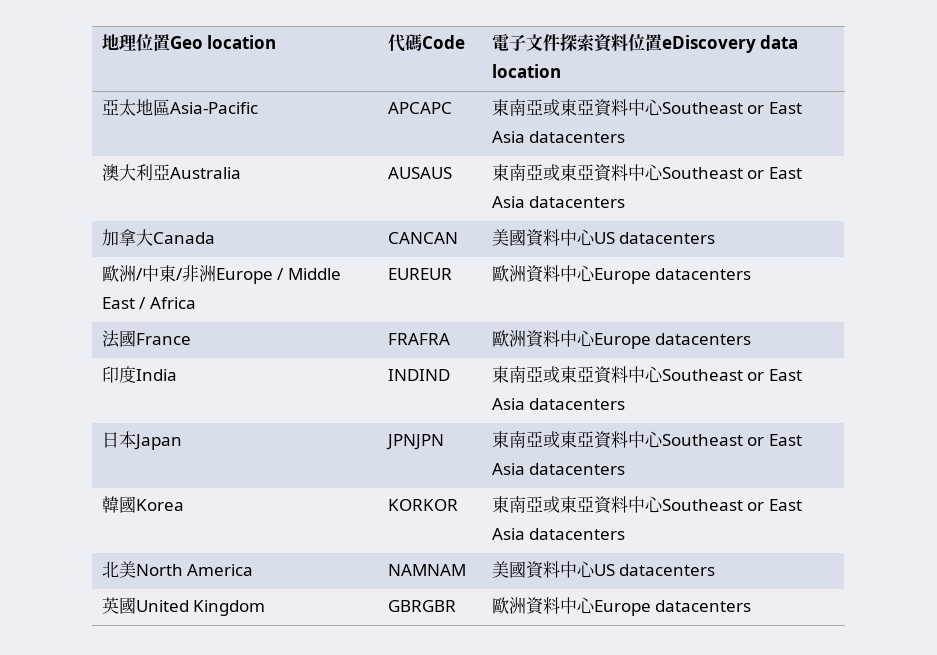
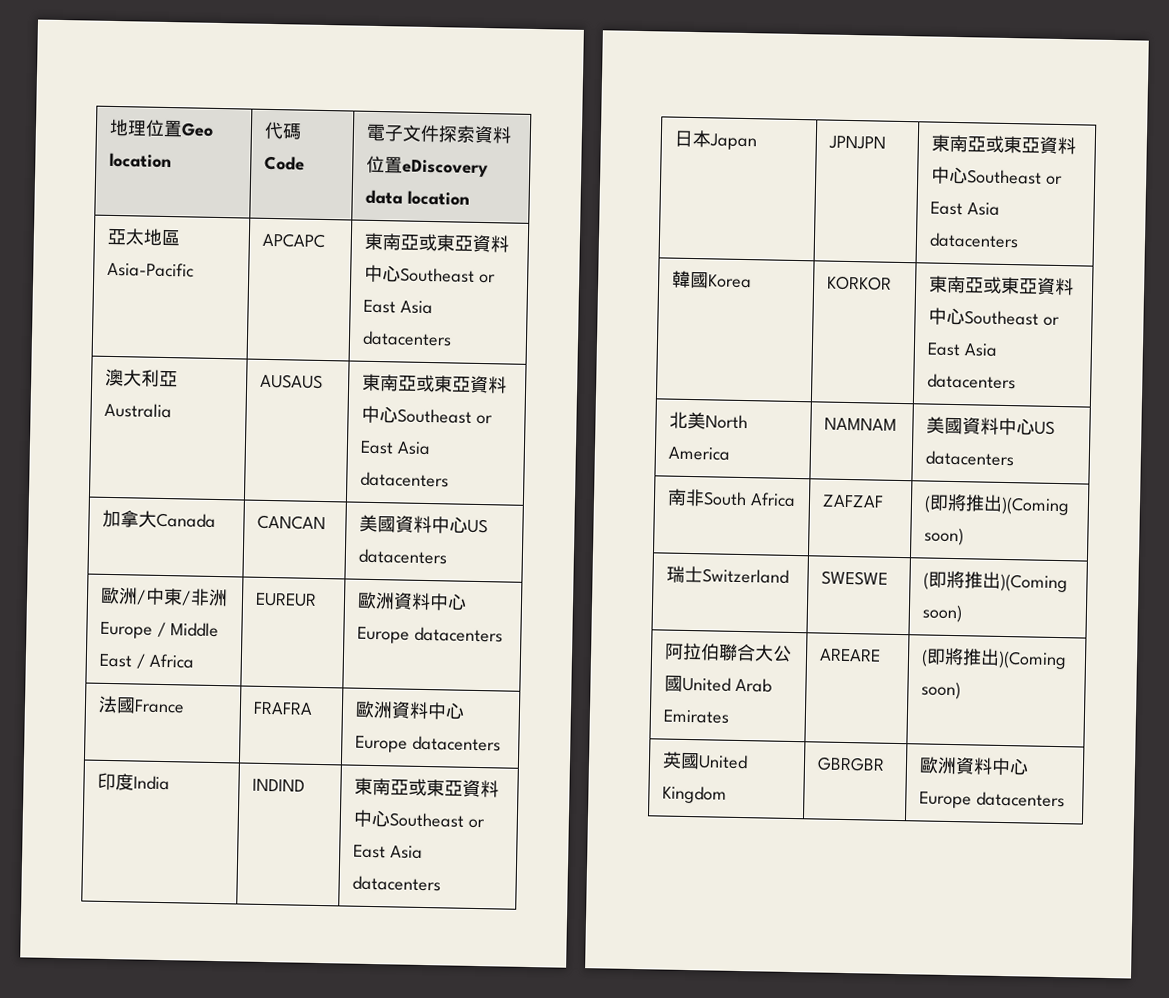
(716, 570) none -> [666,488,796,508] [821,494,884,508] [923,493,1070,516] [923,527,964,546] [665,565,789,584] [820,570,888,586] [922,570,1068,593] [921,604,963,623] [663,642,792,662] [663,675,772,693] [662,709,729,724] [818,648,881,662] [920,647,1067,670] [920,681,961,700] // 南非South Africa | ZAFZAF | (即將推出)(Coming soon) // 瑞士Switzerland | SWESWE | (即將推出)(Coming soon) // 阿拉伯聯合大公國United Arab Emirates | AREARE | (即將推出)(Coming soon)

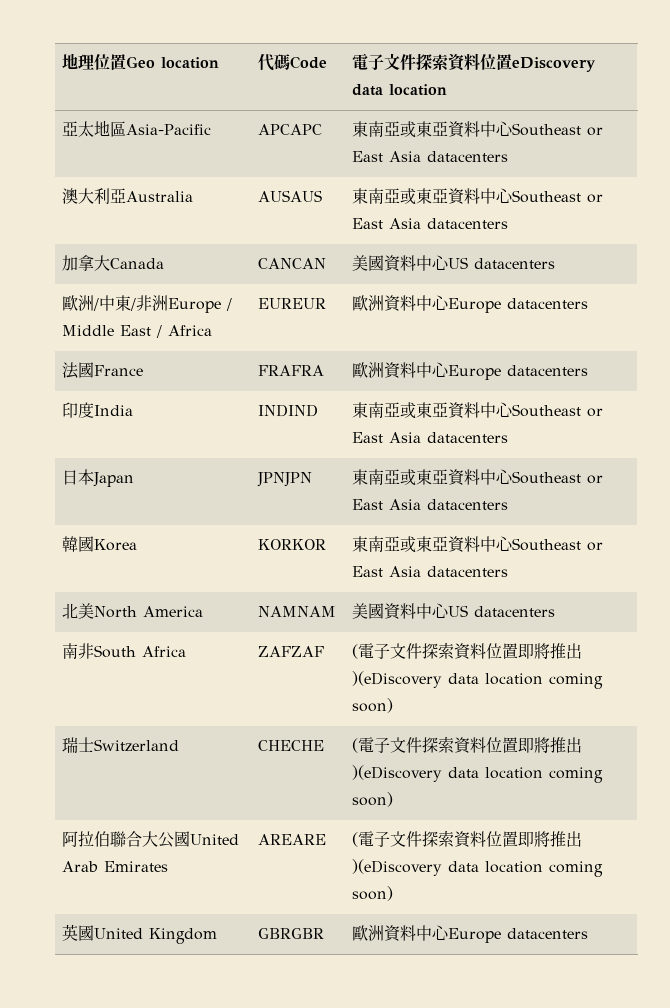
[928,493,1070,516] 即將推出)(Coming -> [357,642,582,660] [351,671,603,689] 電子文件探索資料位置即將推出)(eDiscovery data location coming
[820,570,888,586] [922,570,1068,593] SWESWE | (即將推出)(Coming -> [257,740,324,751] [351,736,582,754] [351,765,603,783] CHECHE | (電子文件探索資料位置即將推出)(eDiscovery data location coming
[925,647,1067,670] 即將推出)(Coming -> [357,830,582,848] [351,859,603,877] 電子文件探索資料位置即將推出)(eDiscovery data location coming

